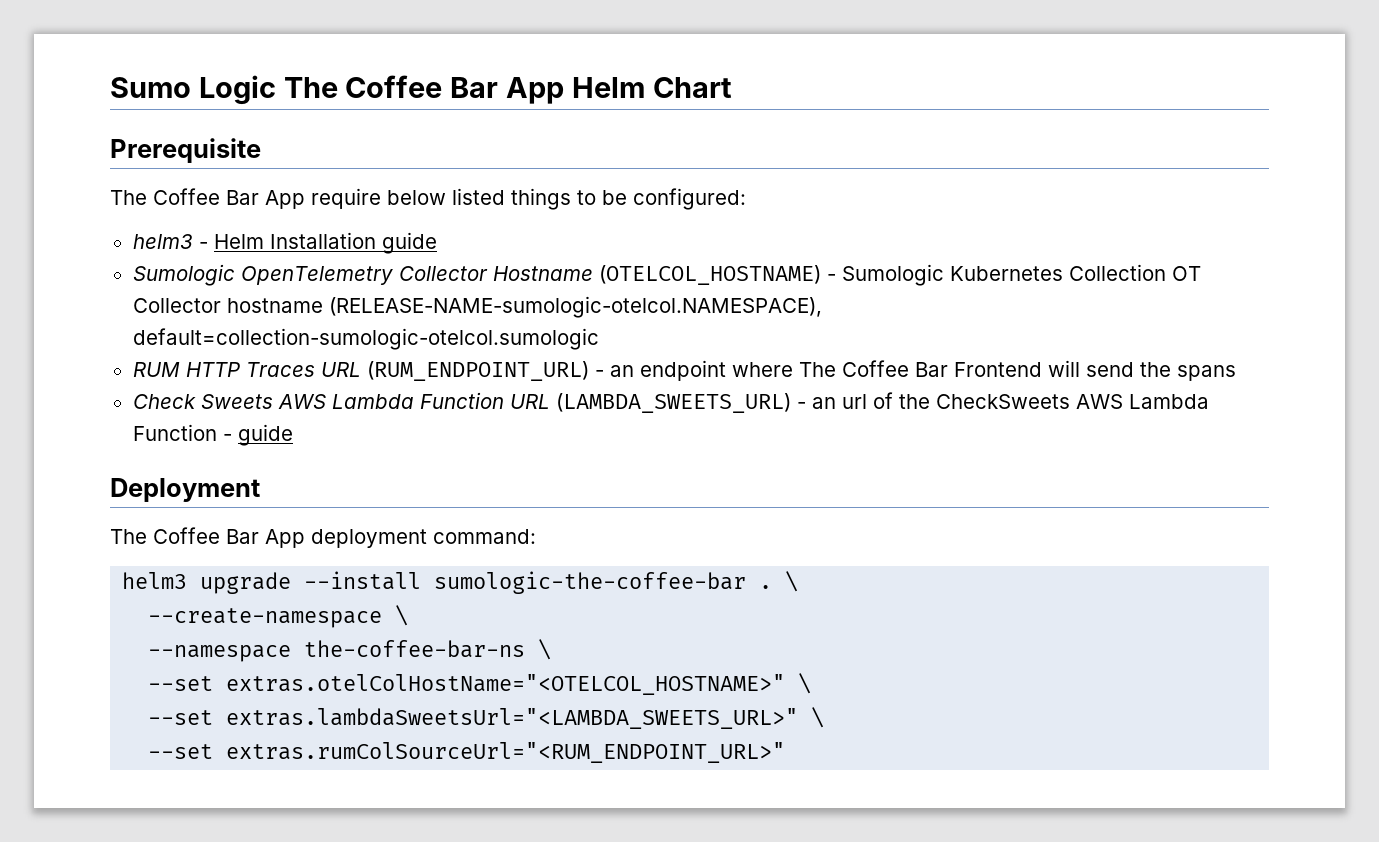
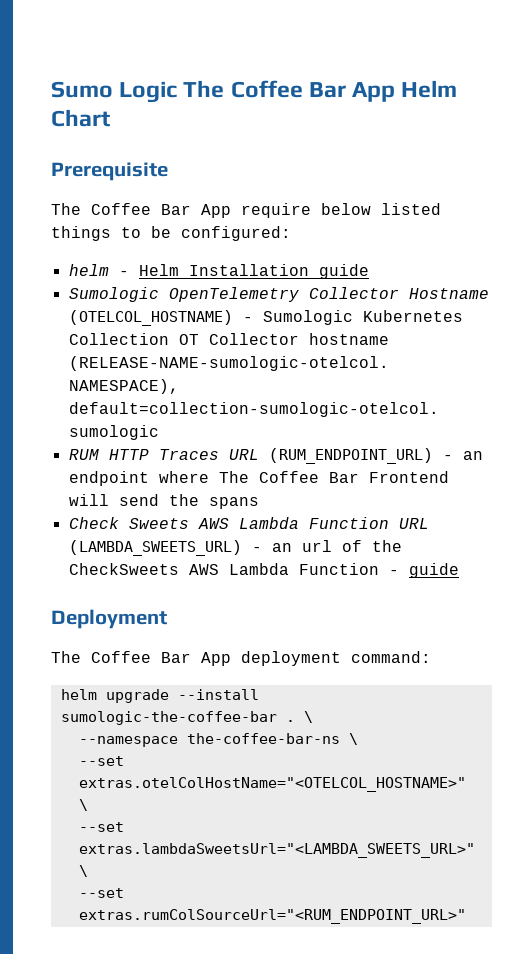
[132,234,193,249] helm3 -> [68,264,109,276] helm
[122,572,188,589] helm3 -> [60,689,97,700] helm
[148,605,409,628] // --create-namespace \ -> (313, 717) none

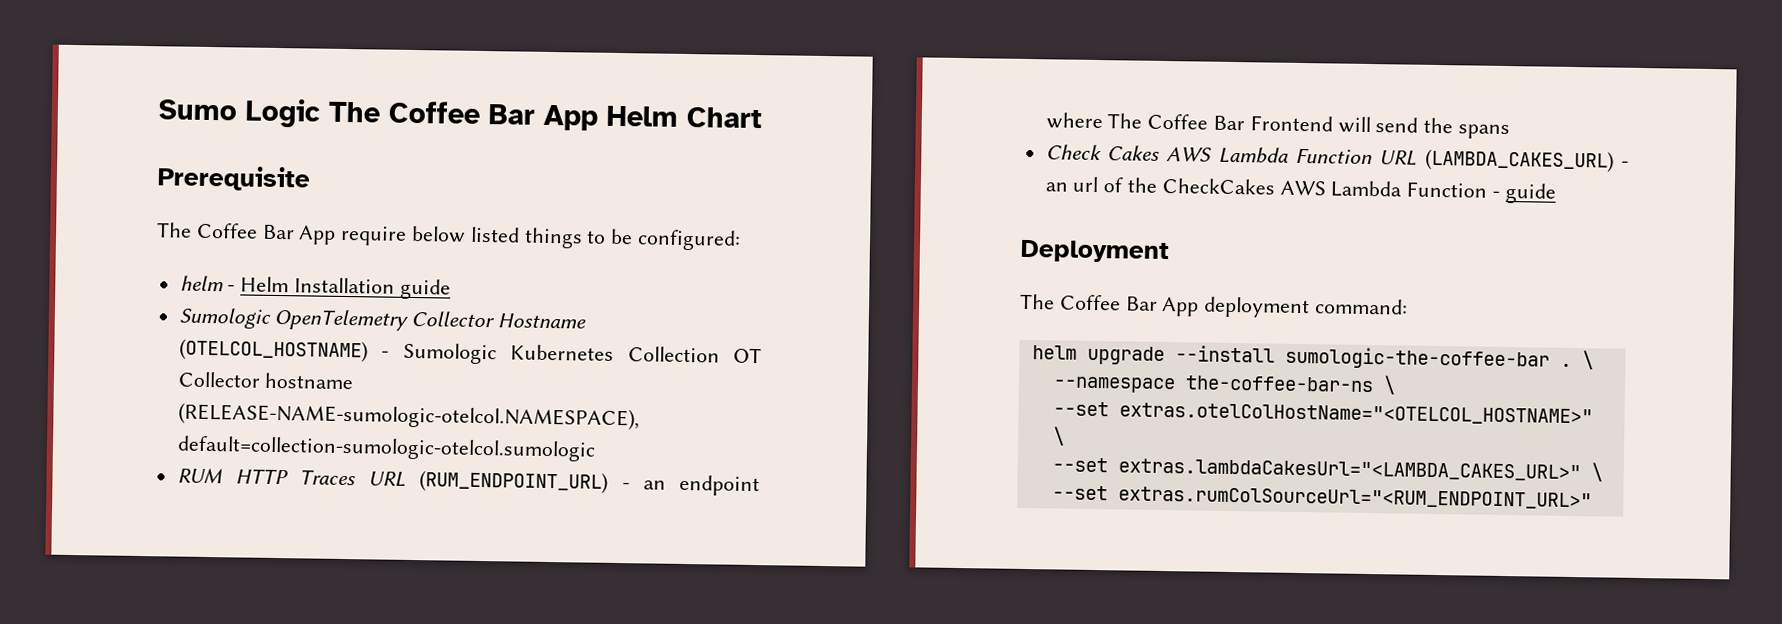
[128,518,189,529] Sweets -> [1106,145,1160,161] Cakes
[68,540,242,556] (LAMBDA_SWEETS_URL) -> [1424,148,1614,173] (LAMBDA_CAKES_URL)
[68,563,179,575] CheckSweets -> [1161,177,1275,195] CheckCakes
[78,843,475,858] extras.lambdaSweetsUrl="<LAMBDA_SWEETS_URL>" -> [1117,458,1581,482] extras.lambdaCakesUrl="<LAMBDA_CAKES_URL>"

